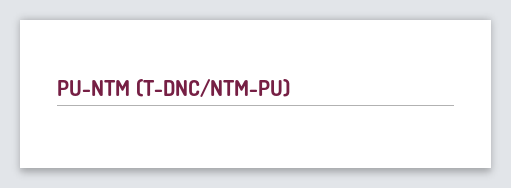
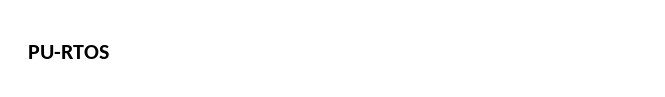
[57,79,290,97] PU-NTM (T-DNC/NTM-PU) -> [28,45,109,59] PU-RTOS

